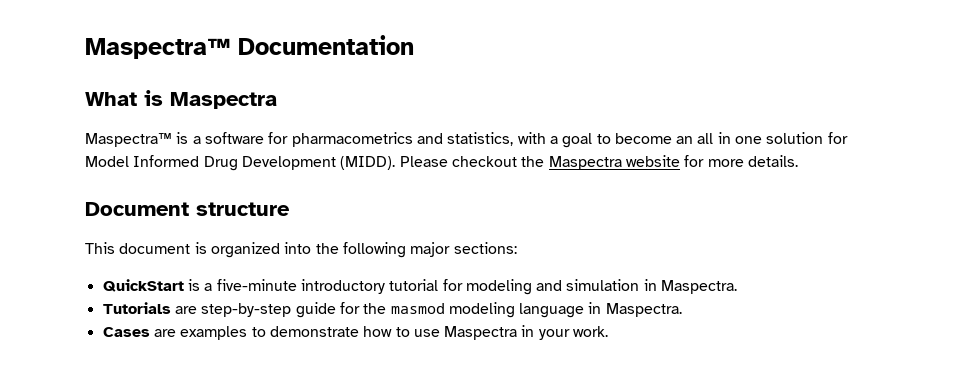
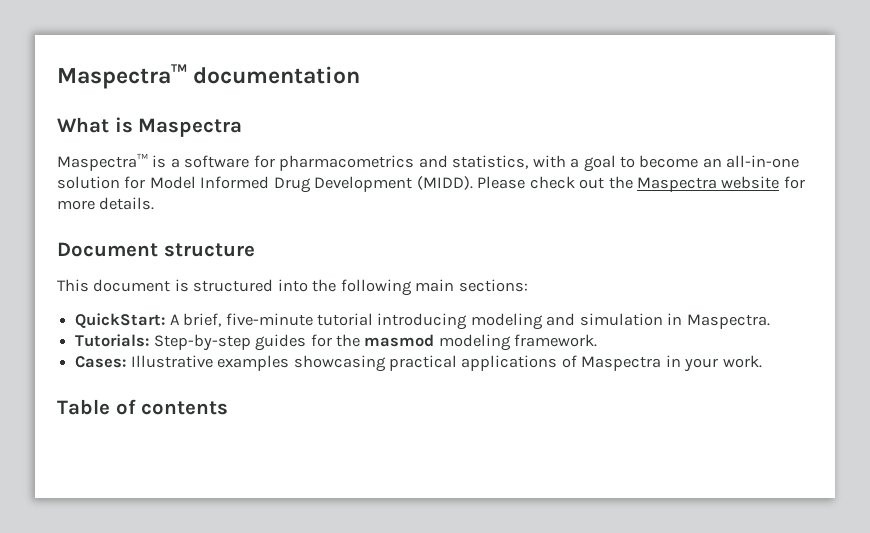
[85,35,414,59] Maspectra™ Documentation -> [57,64,361,89] Maspectra™ documentation
[697,132,763,144] all in one -> [726,155,800,168] all-in-one
[451,156,517,167] checkout -> [529,176,605,189] check out
[210,242,280,258] organized -> [193,279,274,292] structured
[410,242,451,257] major -> [415,279,455,292] main
[102,279,463,294] QuickStart is a five-minute introductory tutorial for -> [75,313,468,330] QuickStart: A brief, five-minute tutorial introducing
[102,302,682,318] [102,326,440,340] Tutorials are step-by-step guide for the masmod modeling language in Maspectra. // Cases are examples to demonstrate how to use -> [75,334,598,351] [75,355,577,372] Tutorials: Step-by-step guides for the masmod modeling framework. // Cases: Illustrative examples showcasing practical applications of
(609, 331) none -> [57,399,229,415] // Table of contents

